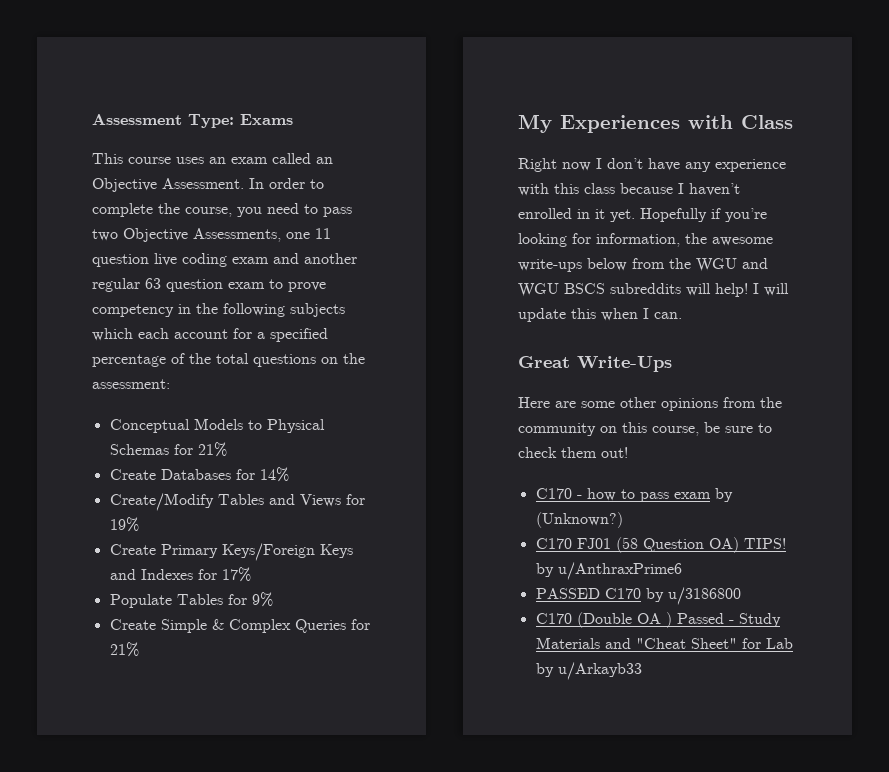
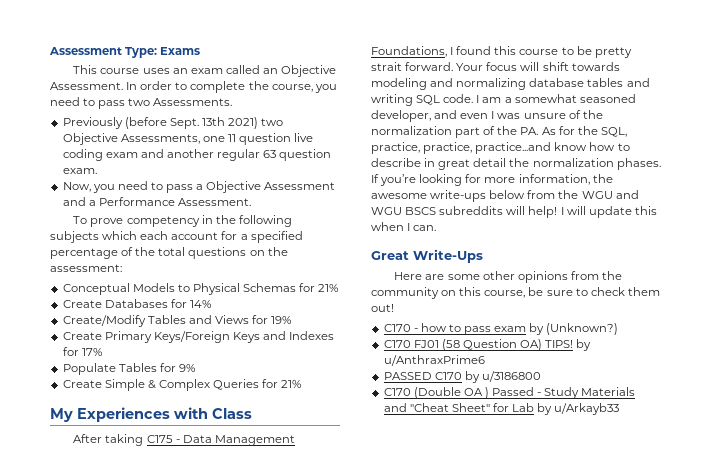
(118, 235) none -> [153,98,233,106] [62,117,284,129] Assessments. // Previously (before Sept. 13th 2021) two
[228,279,283,289] exam to -> [62,168,97,174] [62,181,336,193] [62,197,251,206] [73,216,88,224] exam. // Now, you need to pass a Objective Assessment and a Performance Assessment. // To
[518,158,786,172] [518,183,740,196] [518,208,721,222] Right now I don’t have any experience with this class because I haven’t enrolled in it yet. Hopefully if -> [73,434,295,446] [371,46,632,58] [371,62,620,71] [371,78,650,90] [371,94,636,106] [371,110,603,122] [371,126,627,138] [371,142,630,154] [371,158,661,170] [371,174,379,183] After taking C175 - Data Management Foundations, I found this course to be pretty strait forward. Your focus will shift towards modeling and normalizing database tables and writing SQL code. I am a somewhat seasoned developer, and even I was unsure of the normalization part of the PA. As for the SQL, practice, practice, practice...and know how to describe in great detail the normalization phases. If
(591, 238) none -> [484,177,516,183] more

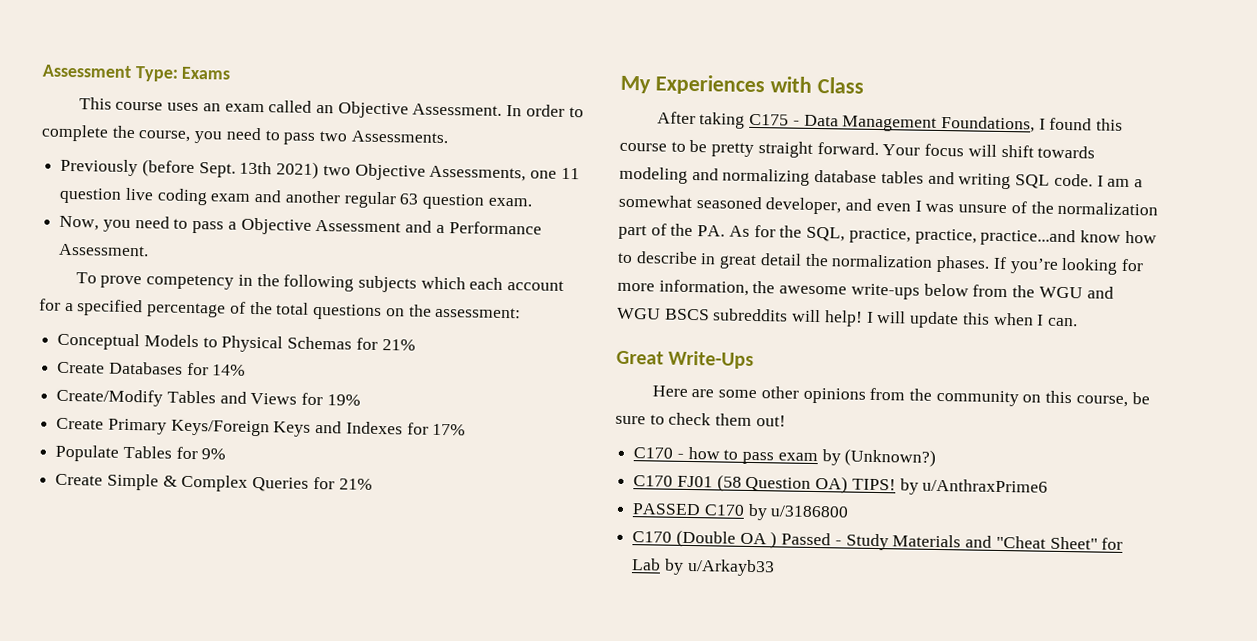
[371,62,402,71] strait -> [757,141,813,158] straight

